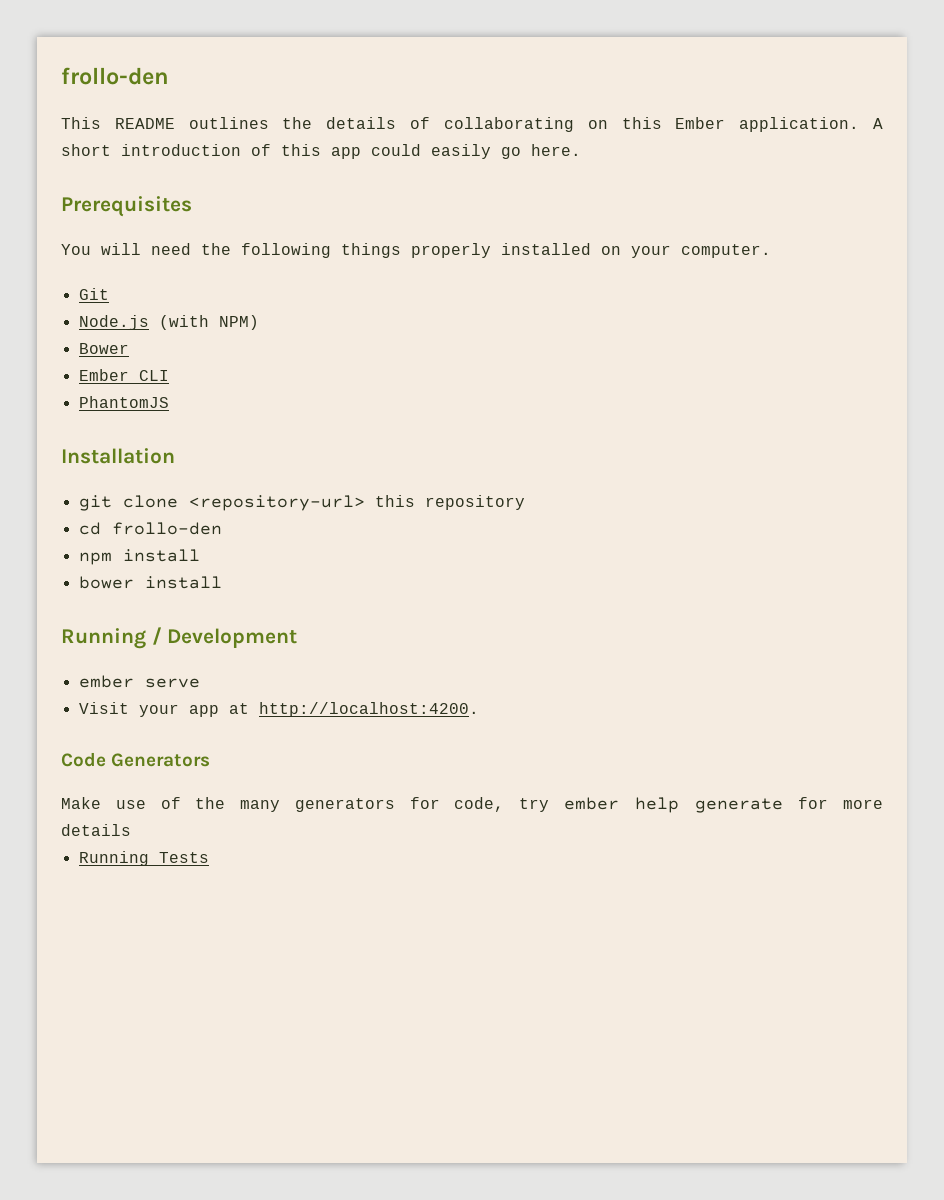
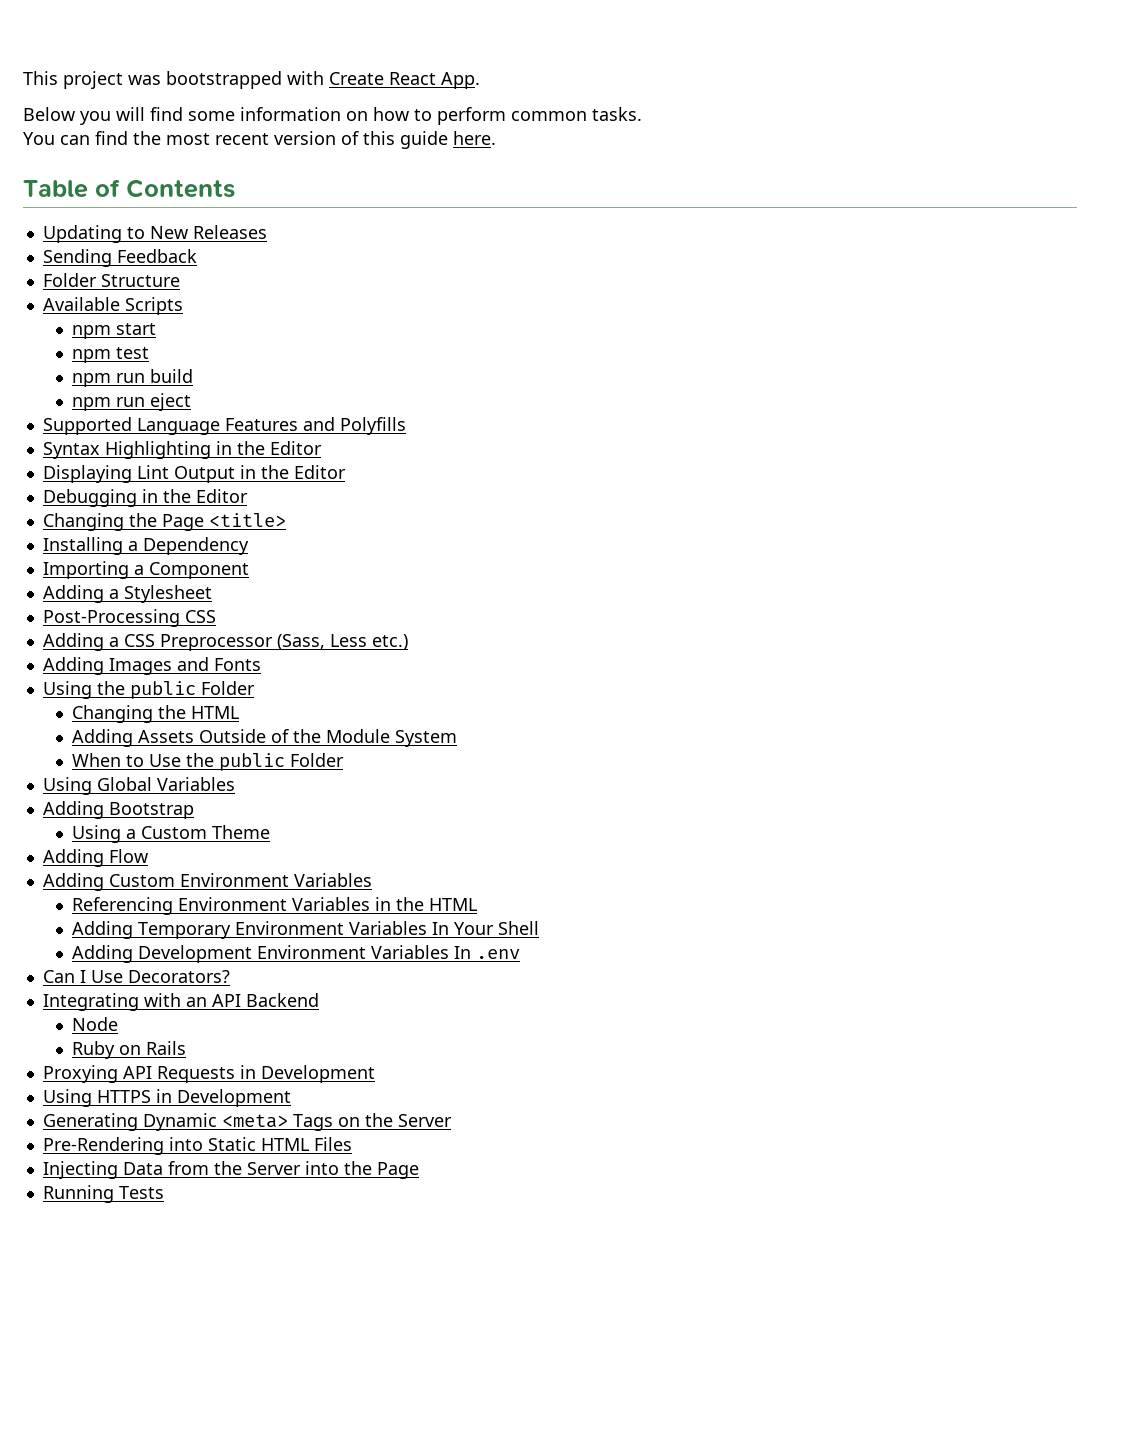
[61,67,169,85] [61,117,884,132] [61,144,581,159] [61,196,192,217] [61,243,771,258] [78,288,109,300] [78,315,259,330] [78,343,129,354] [78,369,169,381] [78,396,169,408] [61,448,175,464] [78,495,525,511] [78,522,222,535] [78,549,200,565] [78,576,222,589] [61,627,298,649] [78,675,200,688] [78,702,479,717] [61,752,211,767] [61,797,883,813] [61,824,131,836] frollo-den // This README outlines the details of collaborating on this Ember application. A short introduction of this app could easily go here. // Prerequisites // You will need the following things properly installed on your computer. // Git // Node.js (with NPM) // Bower // Ember CLI // PhantomJS // Installation // git clone <repository-url> this repository // cd frollo-den // npm install // bower install // Running / Development // ember serve // Visit your app at http://localhost:4200. // Code Generators // Make use of the many generators for code, try ember help generate for more details -> [23,71,480,89] [23,107,642,125] [23,131,496,149] [23,179,235,198] [42,225,267,243] [42,249,197,267] [42,273,180,287] [42,297,183,315] [72,323,157,339] [72,347,150,363] [72,369,194,387] [72,393,192,411] [42,417,406,435] [42,441,322,459] [42,465,346,483] [42,489,248,507] [42,513,286,531] [42,537,249,555] [42,561,249,579] [42,585,212,603] [42,609,216,627] [42,633,408,651] [42,657,261,675] [42,681,255,699] [72,705,240,723] [72,729,458,747] [72,753,345,771] [42,777,235,795] [42,801,194,819] [72,825,271,843] [42,849,148,867] [42,873,372,891] [72,897,478,915] [72,921,540,939] [72,945,521,963] [42,970,230,983] [42,993,319,1011] [72,1017,119,1031] [72,1041,187,1059] [42,1065,375,1083] [42,1089,291,1107] [42,1113,452,1131] [42,1137,352,1155] [42,1161,419,1179] This project was bootstrapped with Create React App. // Below you will find some information on how to perform common tasks. // You can find the most recent version of this guide here. // Table of Contents // Updating to New Releases // Sending Feedback // Folder Structure // Available Scripts // npm start // npm test // npm run build // npm run eject // Supported Language Features and Polyfills // Syntax Highlighting in the Editor // Displaying Lint Output in the Editor // Debugging in the Editor // Changing the Page <title> // Installing a Dependency // Importing a Component // Adding a Stylesheet // Post-Processing CSS // Adding a CSS Preprocessor (Sass, Less etc.) // Adding Images and Fonts // Using the public Folder // Changing the HTML // Adding Assets Outside of the Module System // When to Use the public Folder // Using Global Variables // Adding Bootstrap // Using a Custom Theme // Adding Flow // Adding Custom Environment Variables // Referencing Environment Variables in the HTML // Adding Temporary Environment Variables In Your Shell // Adding Development Environment Variables In .env // Can I Use Decorators? // Integrating with an API Backend // Node // Ruby on Rails // Proxying API Requests in Development // Using HTTPS in Development // Generating Dynamic <meta> Tags on the Server // Pre-Rendering into Static HTML Files // Injecting Data from the Server into the Page

